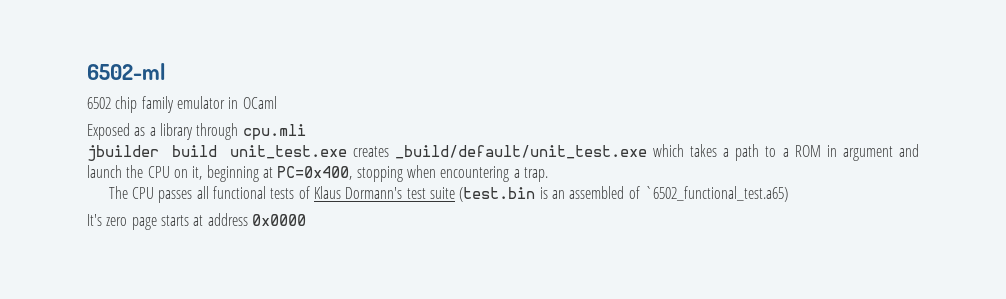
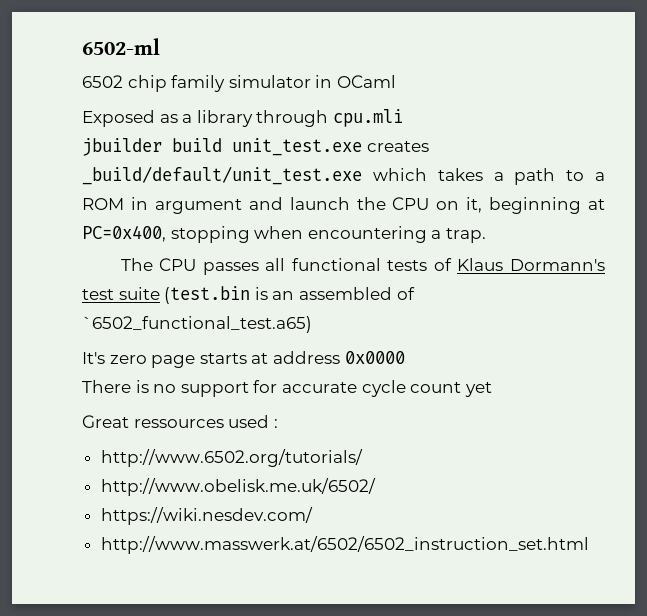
[176,96,225,109] emulator -> [228,75,311,88] simulator
(306, 220) none -> [82,380,492,397] [82,415,278,428] [100,449,363,467] [100,478,376,496] [100,507,313,525] [100,536,589,554] // There is no support for accurate cycle count yet // Great ressources used : // http://www.6502.org/tutorials/ // http://www.obelisk.me.uk/6502/ // https://wiki.nesdev.com/ // http://www.masswerk.at/6502/6502_instruction_set.html

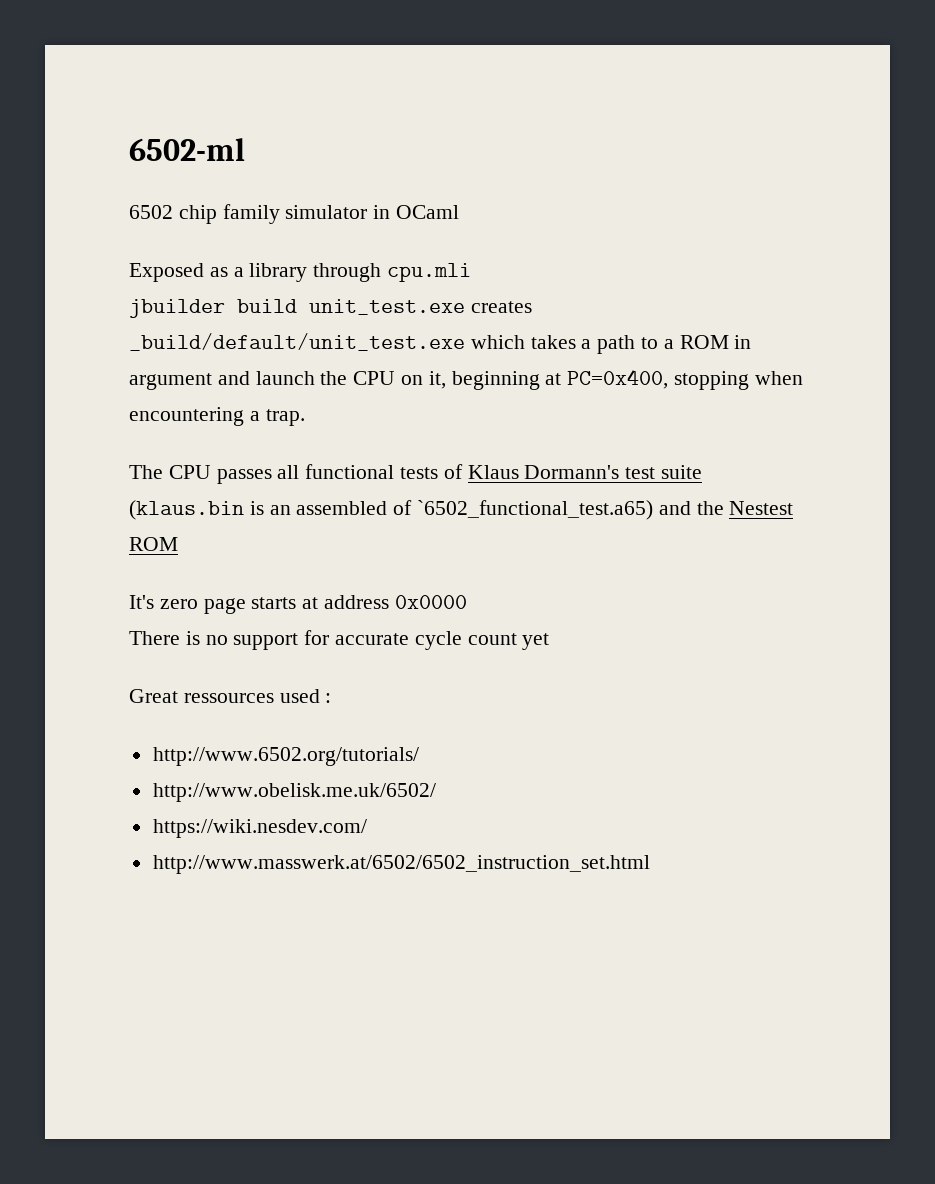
[164,286,251,304] (test.bin -> [129,500,244,520] (klaus.bin
(312, 324) none -> [658,501,794,515] [129,537,178,551] and the Nestest ROM

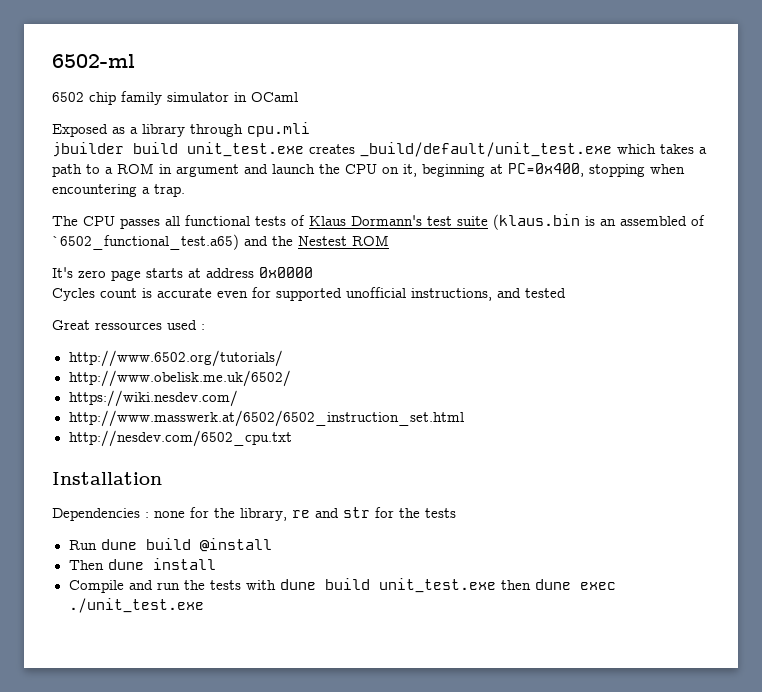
[129,630,550,650] There is no support for accurate cycle count yet -> [52,287,566,301] Cycles count is accurate even for supported unofficial instructions, and tested
(650, 864) none -> [68,430,292,447] [52,472,162,485] [52,507,456,521] [68,538,272,552] [68,558,216,570] [68,578,616,593] [68,598,204,613] // http://nesdev.com/6502_cpu.txt // Installation // Dependencies : none for the library, re and str for the tests // Run dune build @install // Then dune install // Compile and run the tests with dune build unit_test.exe then dune exec ./unit_test.exe

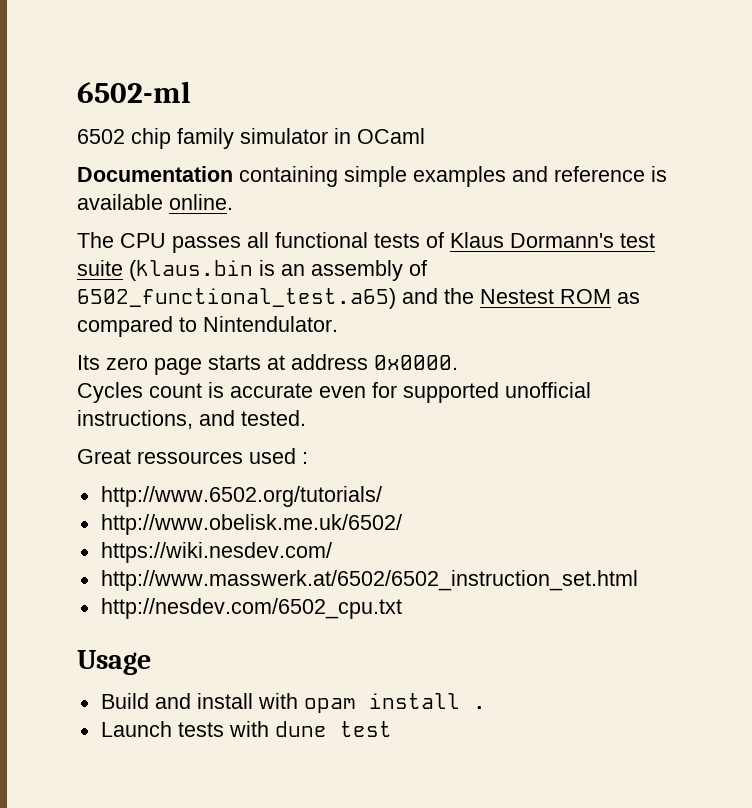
[52,122,310,137] [52,142,707,157] [52,163,685,177] [52,184,185,197] Exposed as a library through cpu.mli // jbuilder build unit_test.exe creates _build/default/unit_test.exe which takes a path to a ROM in argument and launch the CPU on it, beginning at PC=0x400, stopping when encountering a trap. -> [77,166,667,187] [77,194,233,210] Documentation containing simple examples and reference is available online.
[620,215,705,226] [52,234,239,250] assembled of `6502_functional_test.a65) -> [311,260,427,281] [77,288,396,309] assembly of 6502_functional_test.a65)
[52,267,73,278] // It's -> [617,292,640,304] [77,316,338,337] [77,355,100,370] as compared to Nintendulator. // Its
[259,267,313,278] 0x0000 -> [374,355,458,370] 0x0000.
[525,288,566,298] tested -> [241,410,306,426] tested.
[52,472,162,485] [52,507,456,521] [68,538,272,552] [68,558,216,570] [68,578,616,593] [68,598,204,613] Installation // Dependencies : none for the library, re and str for the tests // Run dune build @install // Then dune install // Compile and run the tests with dune build unit_test.exe then dune exec ./unit_test.exe -> [77,650,151,675] [100,693,486,713] [100,721,392,737] Usage // Build and install with opam install . // Launch tests with dune test

